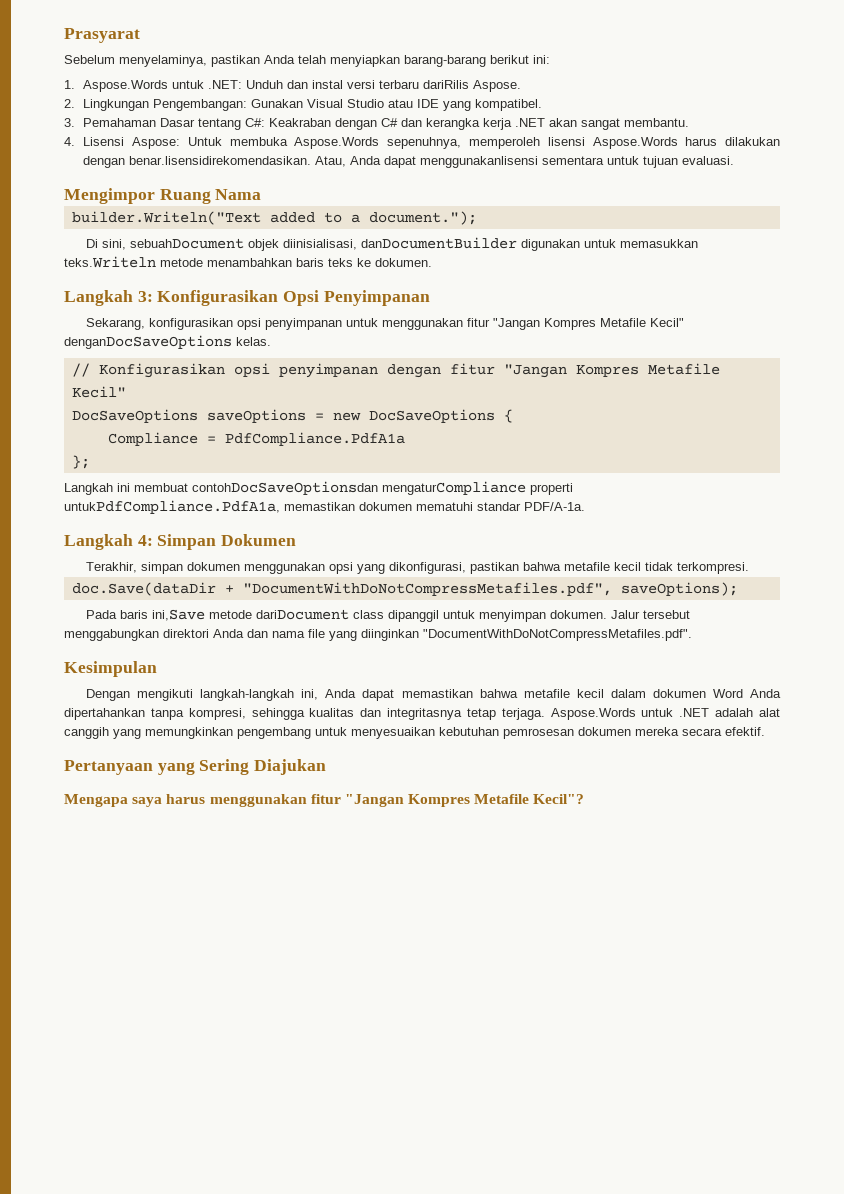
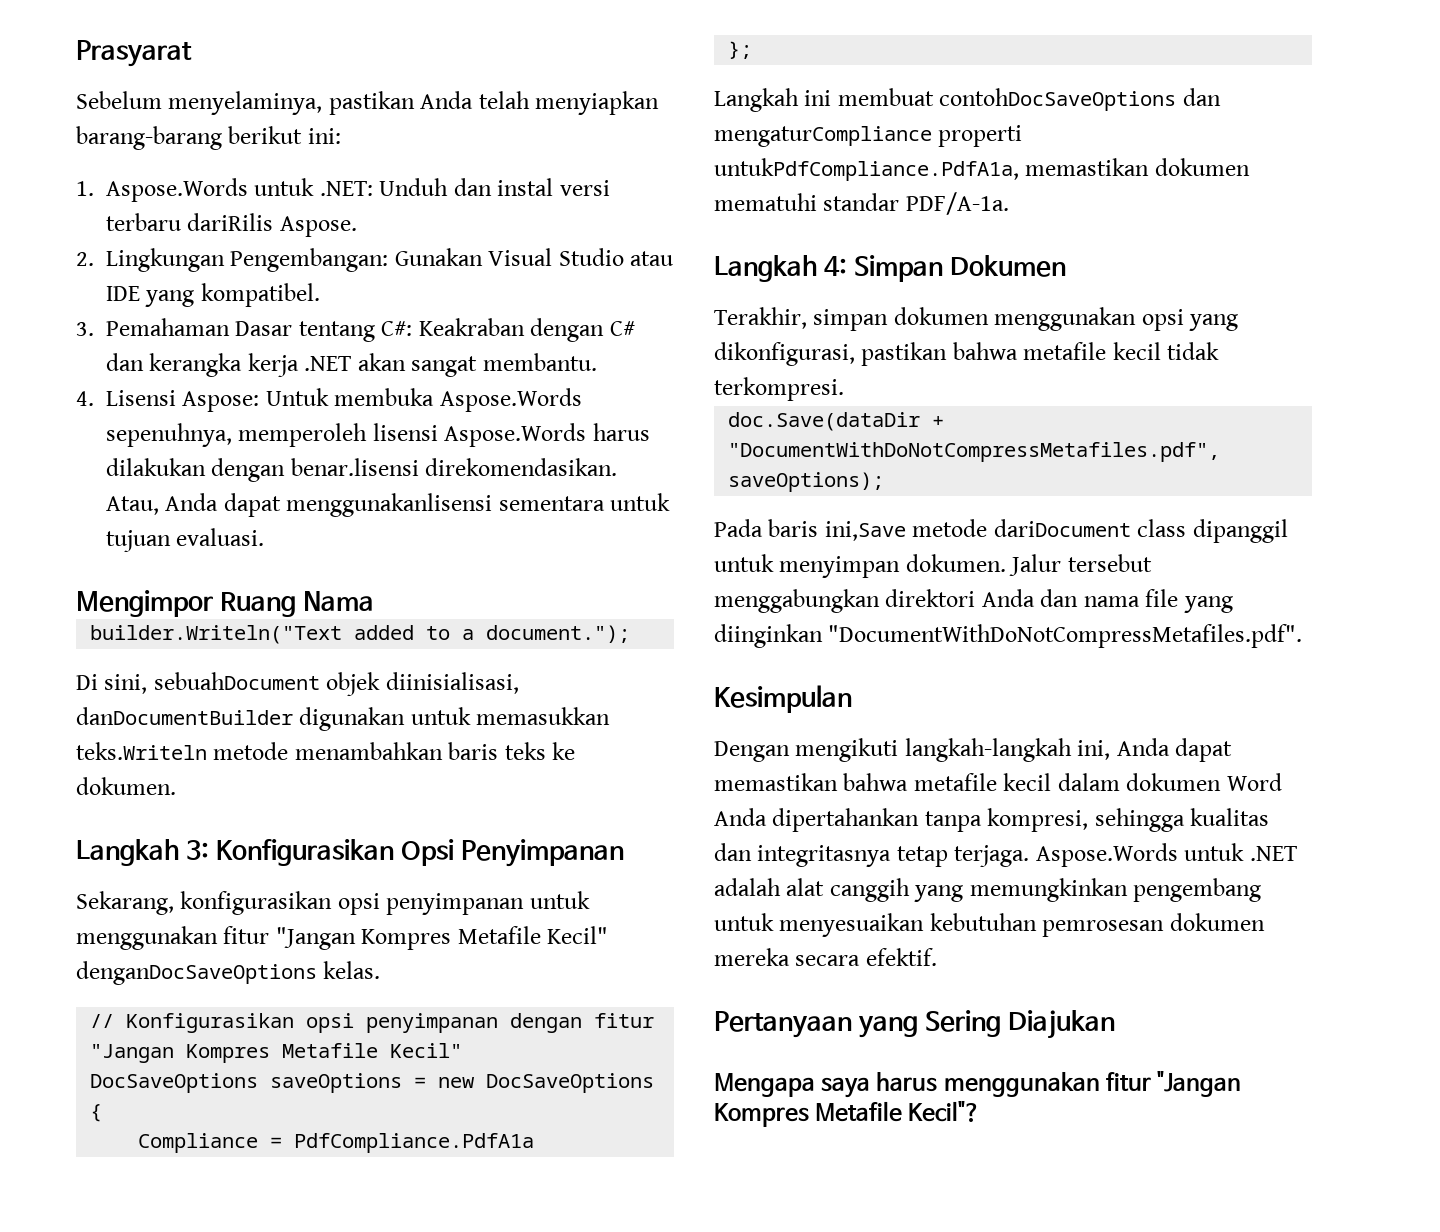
[129,156,312,165] benar.lisensidirekomendasikan. -> [290,458,618,476] benar.lisensi direkomendasikan.
[192,481,378,495] contohDocSaveOptionsdan -> [939,88,1221,111] contohDocSaveOptions dan

